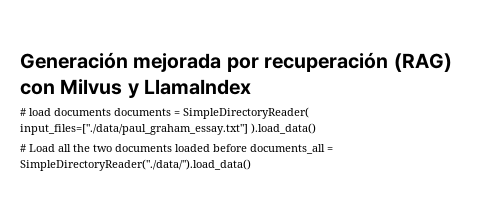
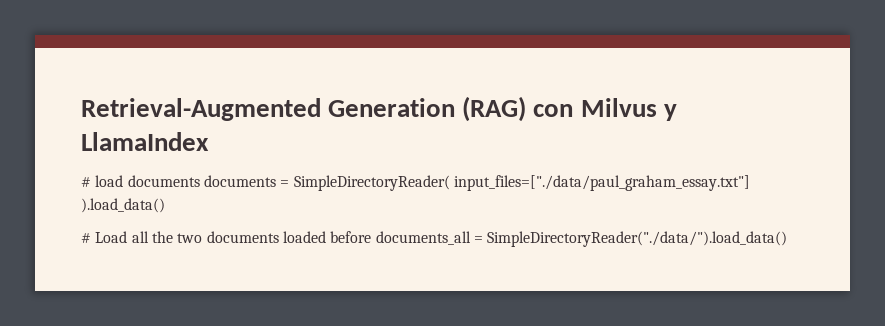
[20,52,389,72] Generación mejorada por recuperación -> [81,98,456,121] Retrieval-Augmented Generation

